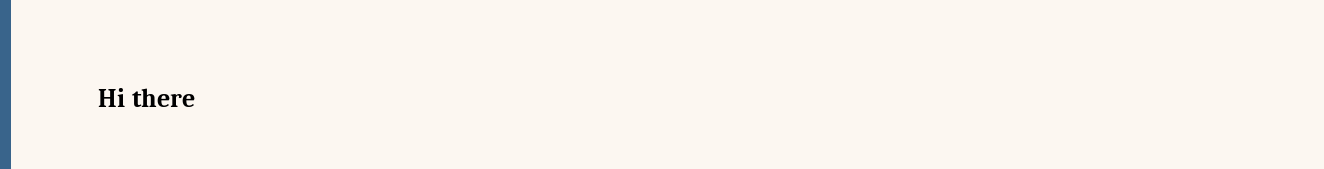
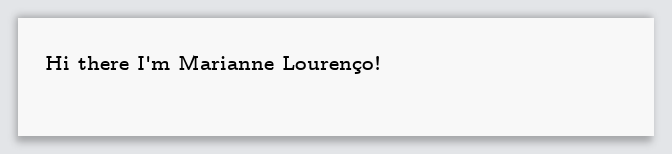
(195, 97) none -> [137,54,381,74] I'm Marianne Lourenço!

